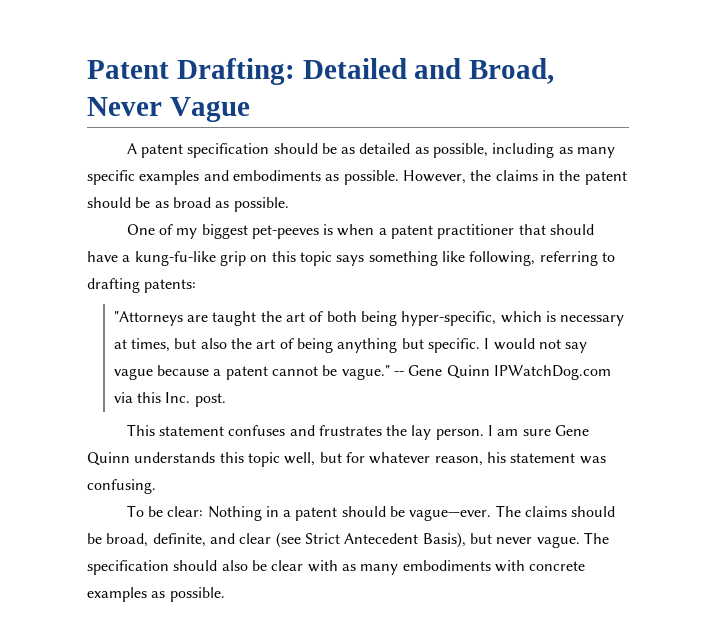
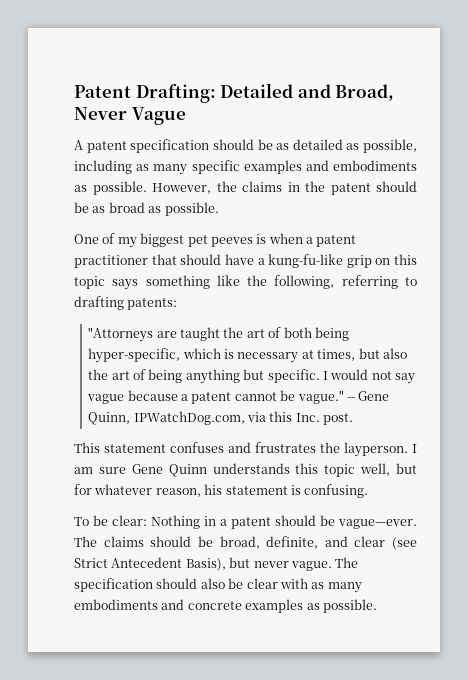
[251,225,319,239] pet-peeves -> [187,235,253,247] pet peeves
(465, 256) none -> [247,275,268,286] the
[446,365,612,380] Quinn IPWatchDog.com -> [88,411,245,425] Quinn, IPWatchDog.com,
[411,425,484,440] lay person. -> [344,442,408,457] layperson.
[579,456,606,464] was -> [290,485,301,495] is
[494,560,525,572] with -> [161,599,185,610] and

